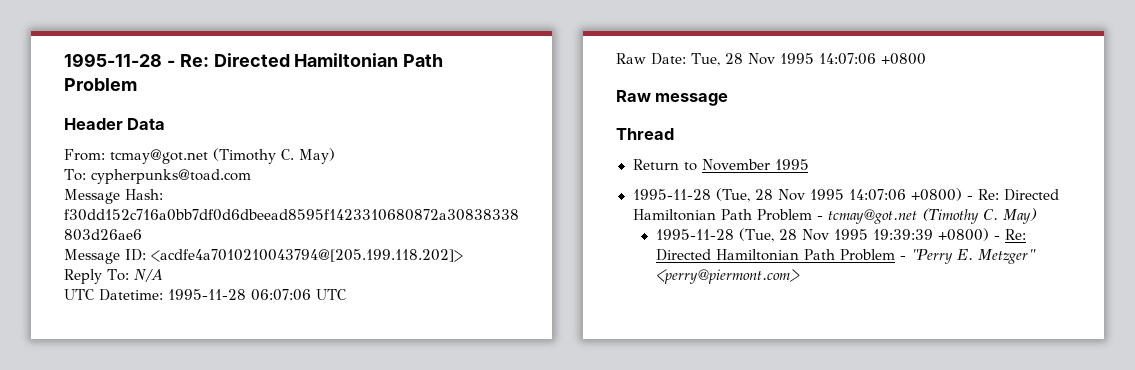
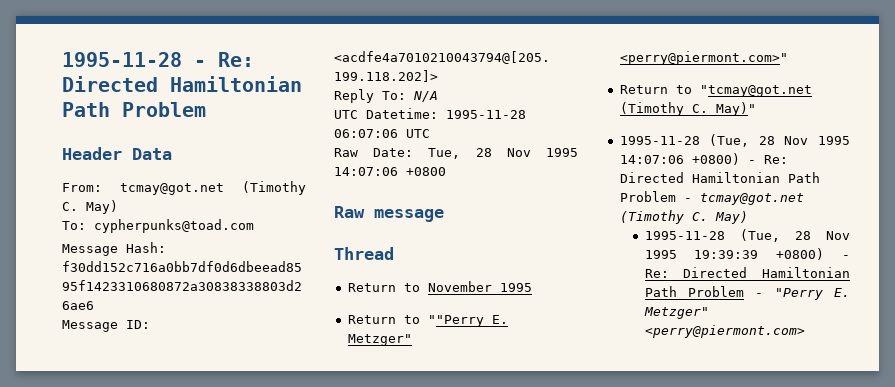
(809, 164) none -> [347,315,508,327] [347,334,412,346] [619,51,788,65] [619,85,812,97] [619,102,756,116] // Return to ""Perry E. Metzger" <perry@piermont.com>" // Return to "tcmay@got.net (Timothy C. May)"

